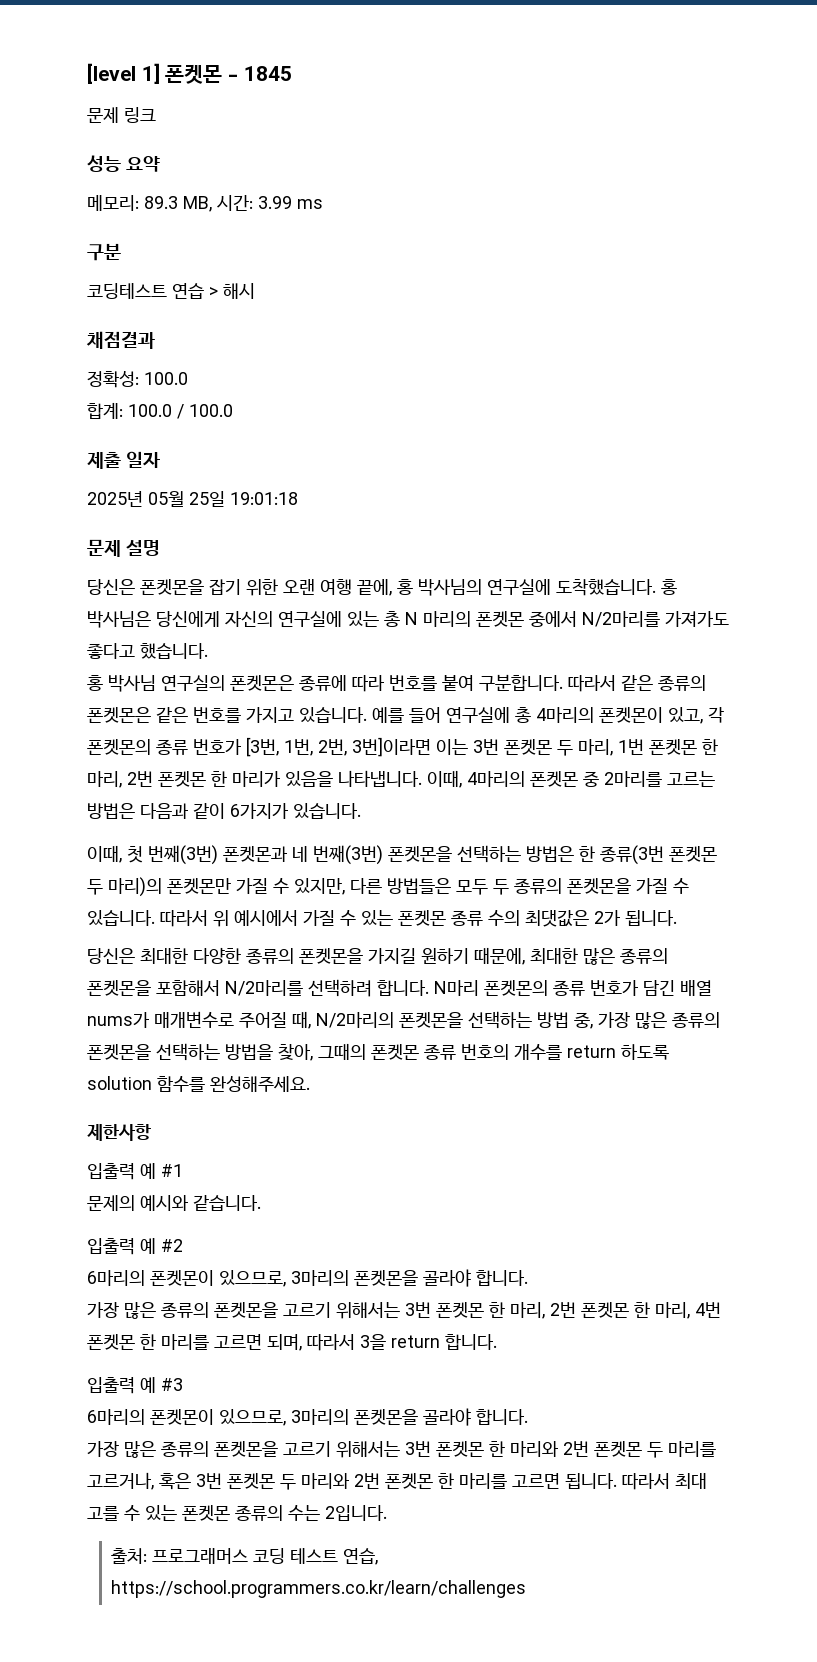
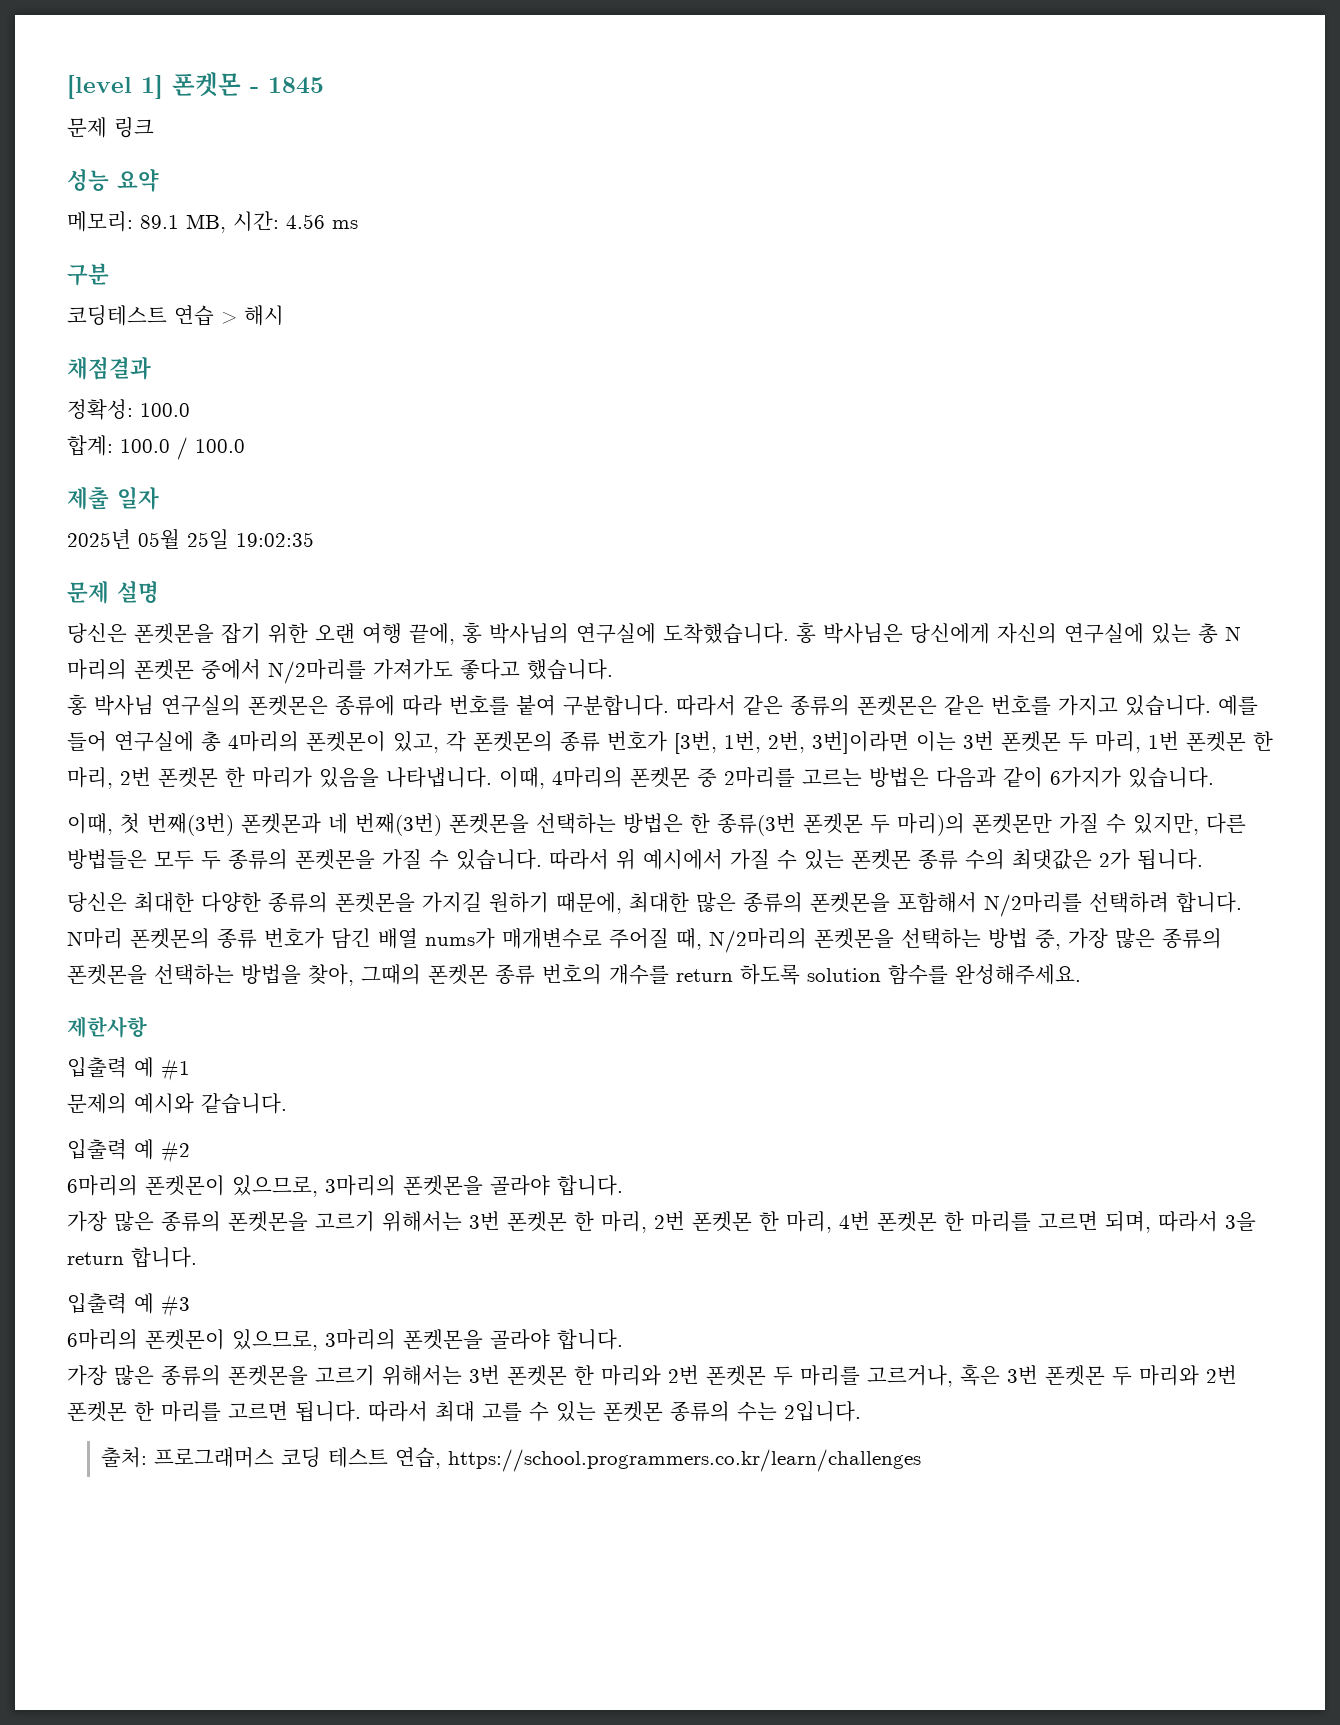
[144,196,178,209] 89.3 -> [140,215,179,229] 89.1
[258,196,292,209] 3.99 -> [286,214,325,229] 4.56
[230,492,298,505] 19:01:18 -> [236,532,314,547] 19:02:35

